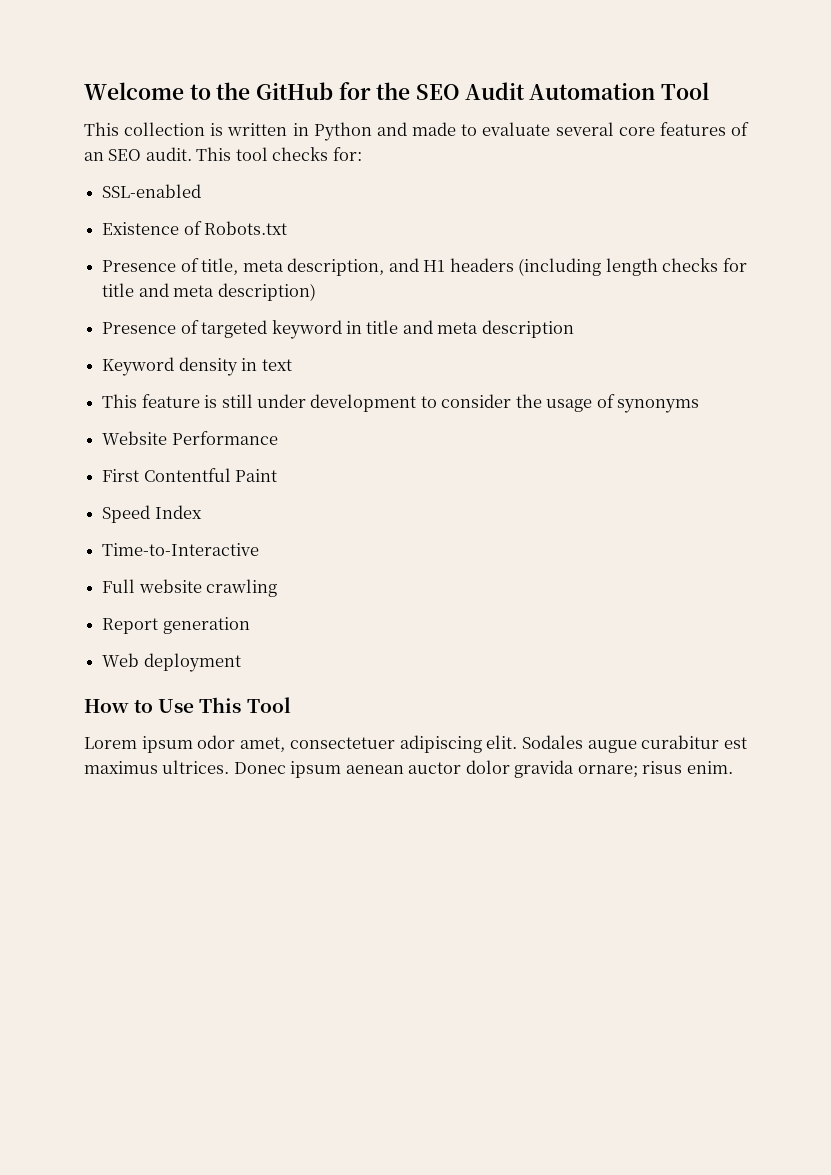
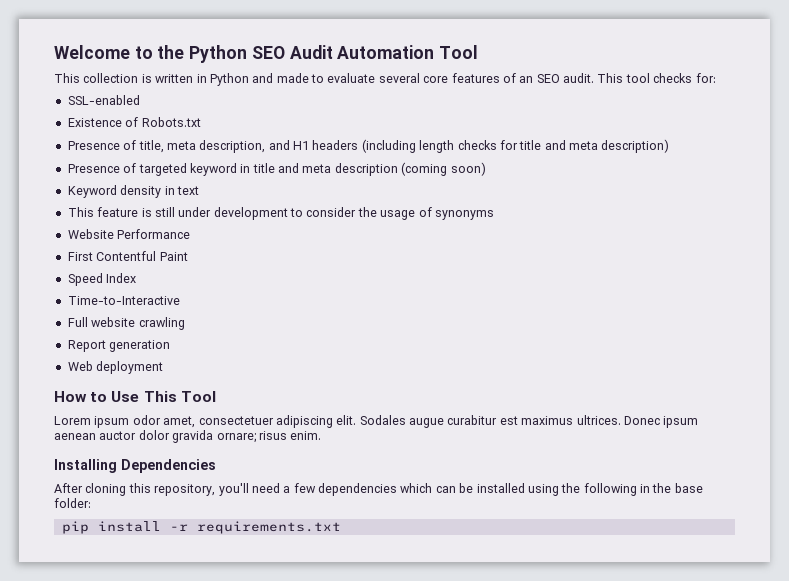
[256,82,411,100] GitHub for the -> [189,45,248,63] Python
(574, 329) none -> [401,162,486,176] (coming soon)
(733, 767) none -> [54,459,216,473] [54,483,703,496] [54,498,91,508] [61,521,341,534] // Installing Dependencies // After cloning this repository, you'll need a few dependencies which can be installed using the following in the base folder: // pip install -r requirements.txt

